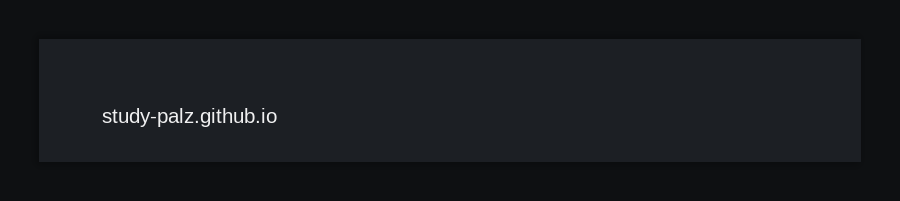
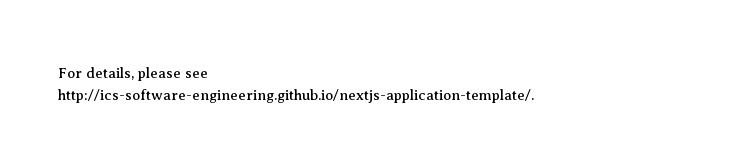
[102,108,277,127] study-palz.github.io -> [58,67,208,81] [58,89,534,103] For details, please see http://ics-software-engineering.github.io/nextjs-application-template/.

